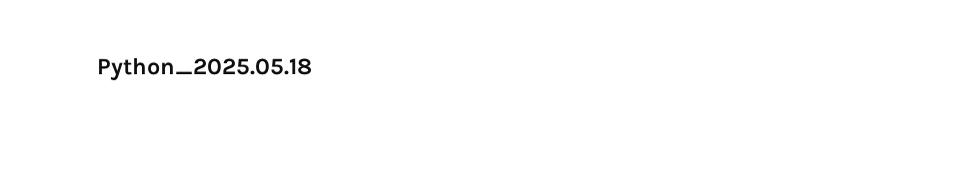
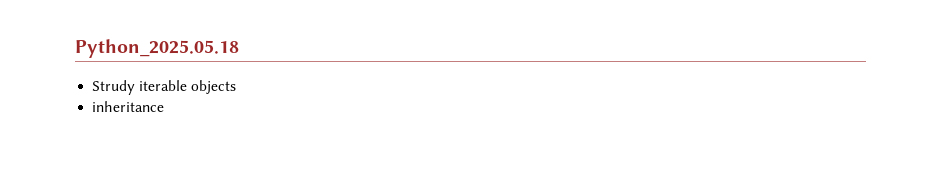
(312, 69) none -> [92,80,237,95] [92,101,165,112] // Strudy iterable objects // inheritance

